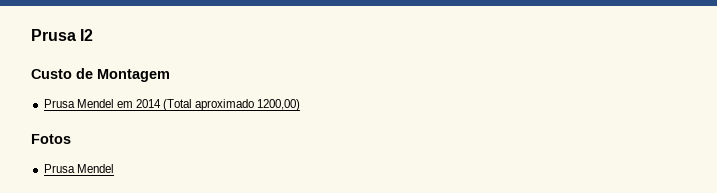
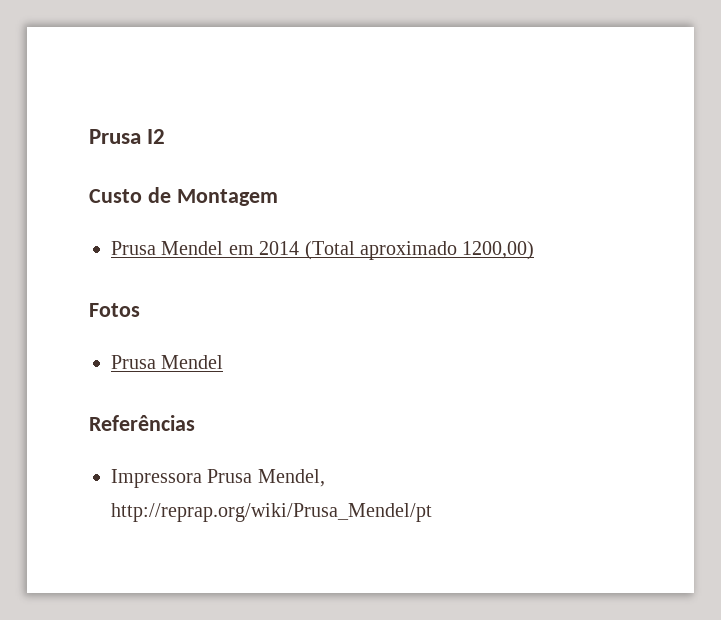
(114, 168) none -> [89,415,195,431] [111,469,325,488] [111,503,432,522] // Referências // Impressora Prusa Mendel, http://reprap.org/wiki/Prusa_Mendel/pt

